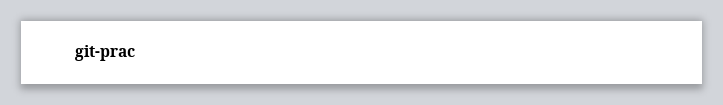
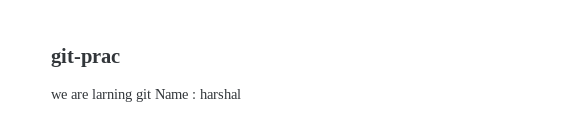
(135, 53) none -> [51,89,241,102] // we are larning git Name : harshal

